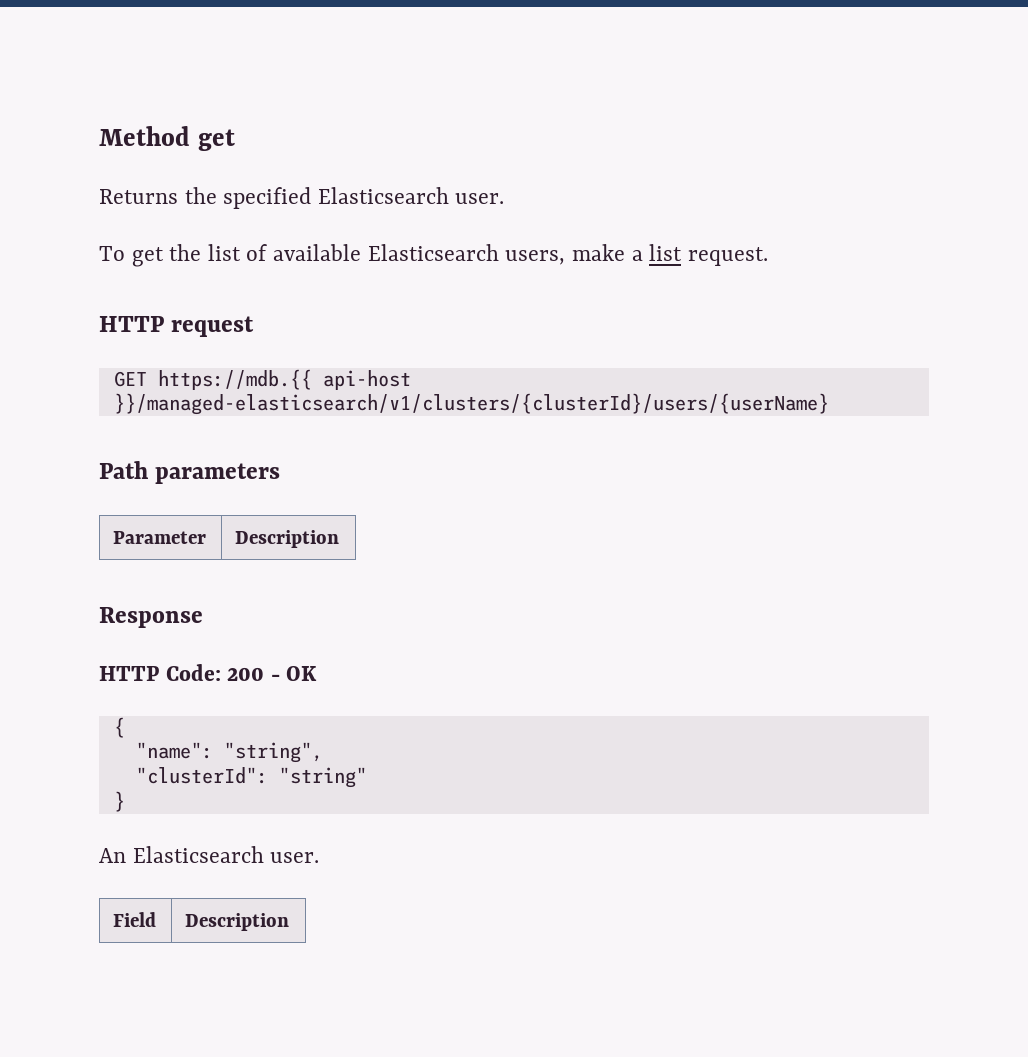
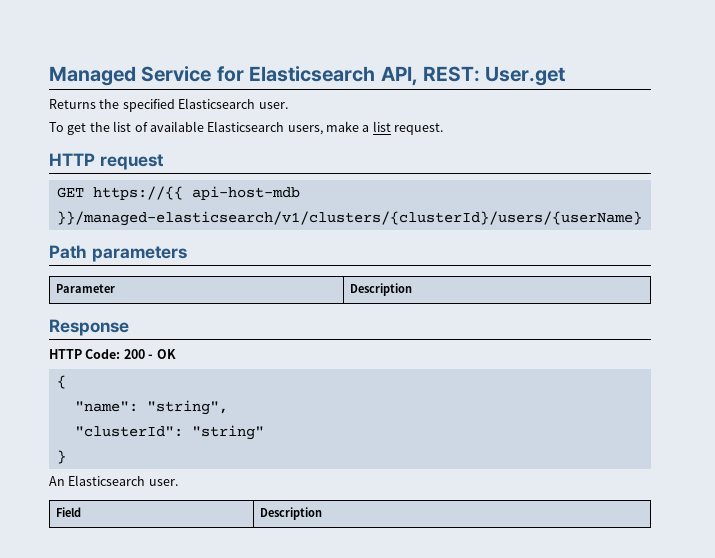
[99,126,235,151] Method get -> [49,66,566,86] Managed Service for Elasticsearch API, REST: User.get
[157,369,411,390] https://mdb.{{ api-host -> [92,186,300,200] https://{{ api-host-mdb

